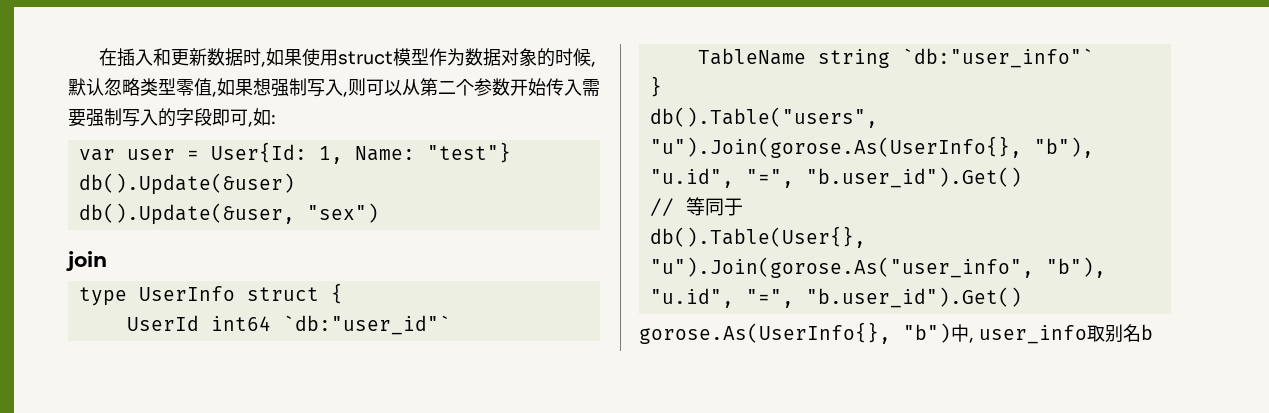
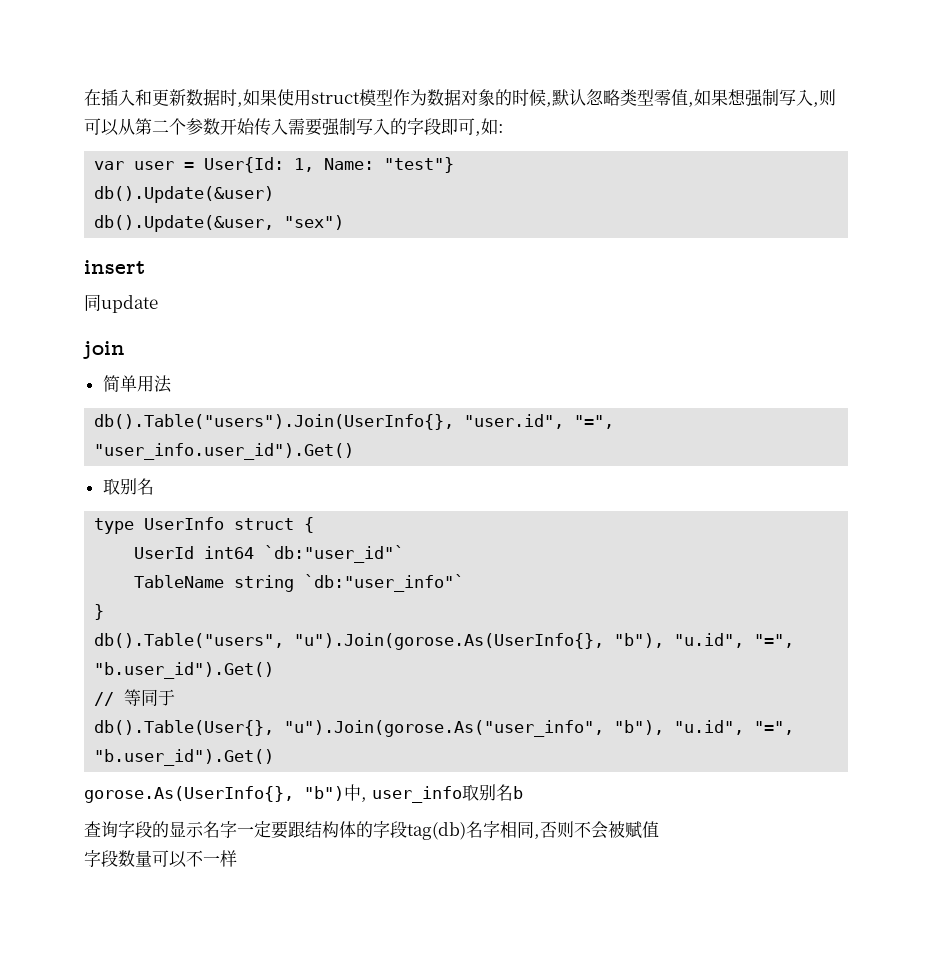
(379, 213) none -> [84,260,145,274] [84,294,158,313] // insert // 同update
(107, 261) none -> [102,375,172,393] [94,414,615,430] [94,443,355,460] [102,478,154,495] // 简单用法 // db().Table("users").Join(UserInfo{}, "user.id", "=", "user_info.user_id").Get() // 取别名
(1153, 332) none -> [84,821,659,840] [84,850,237,868] // 查询字段的显示名字一定要跟结构体的字段tag(db)名字相同,否则不会被赋值 // 字段数量可以不一样

